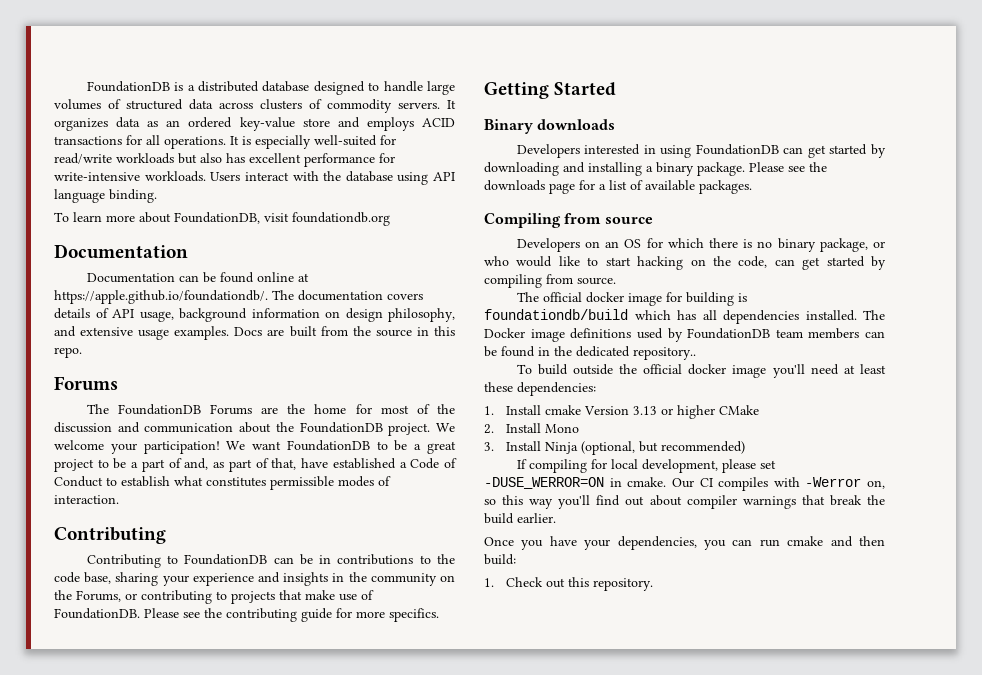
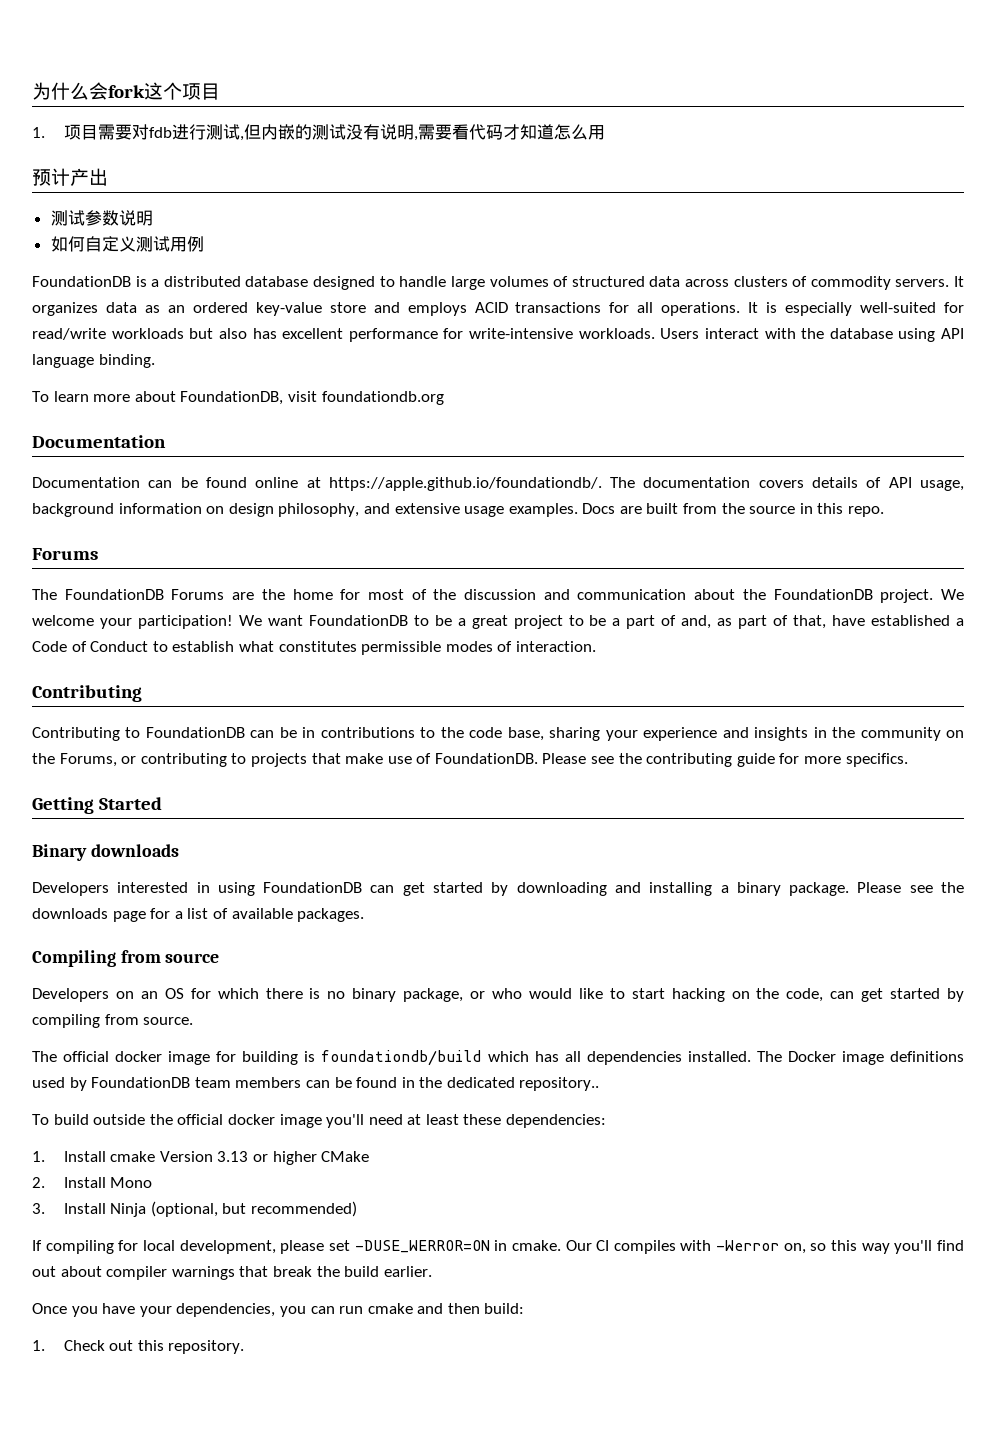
(86, 86) none -> [32,82,220,100] [32,124,605,141] [32,168,108,186] [50,210,153,226] [50,236,204,252] 为什么会fork这个项目 // 1.项目需要对fdb进行测试,但内嵌的测试没有说明,需要看代码才知道怎么用 // 预计产出 // 测试参数说明 // 如何自定义测试用例 //

